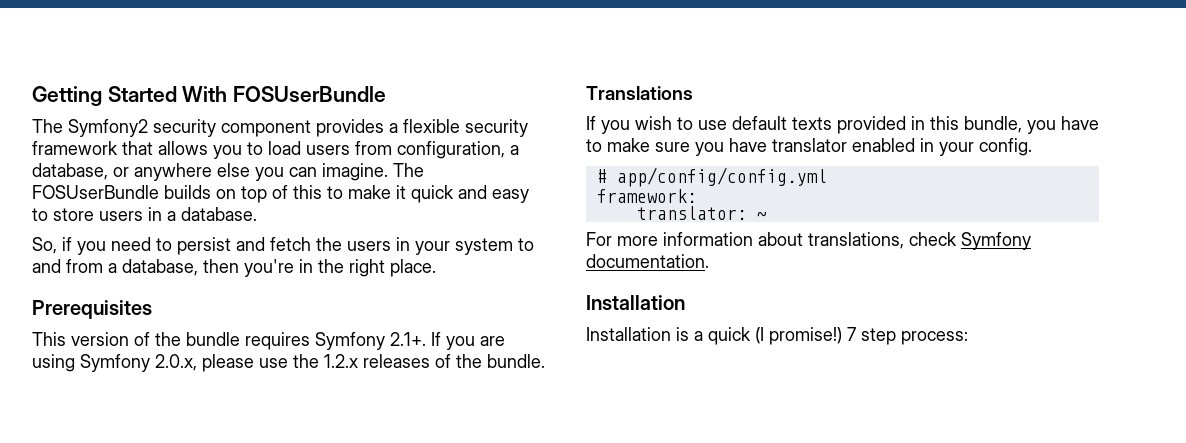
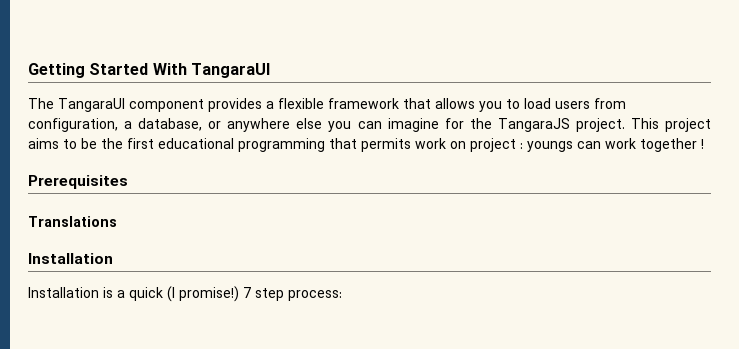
[233,86,387,102] [32,119,216,137] FOSUserBundle // The Symfony2 security -> [190,63,270,78] [28,98,125,112] TangaraUI // The TangaraUI
[465,119,528,137] security -> (324, 103) none
[322,163,424,181] [32,185,529,203] [32,207,257,221] [32,237,534,255] [32,259,436,277] [32,300,152,319] [32,332,505,350] [32,354,545,372] [586,86,693,100] [586,116,1099,134] [586,138,1032,156] [596,167,827,187] [596,189,697,203] [636,206,767,220] [586,232,1031,250] [586,254,709,268] imagine. The FOSUserBundle builds on top of this to make it quick and easy to store users in a database. // So, if you need to persist and fetch the users in your system to and from a database, then you're in the right place. // Prerequisites // This version of the bundle requires Symfony 2.1+. If you are using Symfony 2.0.x, please use the 1.2.x releases of the bundle. // Translations // If you wish to use default texts provided in this bundle, you have to make sure you have translator enabled in your config. // # app/config/config.yml // framework: // translator: ~ // For more information about translations, check Symfony documentation. -> [387,118,711,132] [28,138,704,152] [28,175,128,189] [28,216,117,227] imagine for the TangaraJS project. This project aims to be the first educational programming that permits work on project : youngs can work together ! // Prerequisites // Translations

